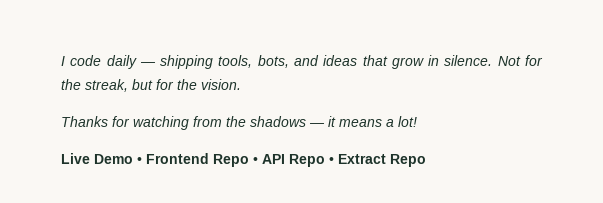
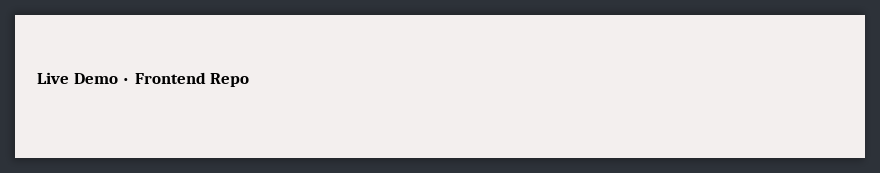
[61,55,543,69] [61,79,241,92] [61,116,417,130] I code daily — shipping tools, bots, and ideas that grow in silence. Not for the streak, but for the vision. // Thanks for watching from the shadows — it means a lot! // -> (37, 78) none
[253,154,426,167] • API Repo • Extract Repo -> (250, 80) none

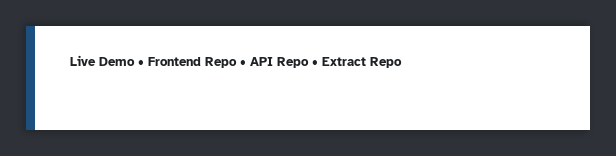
(250, 80) none -> [240,57,402,68] • API Repo • Extract Repo

